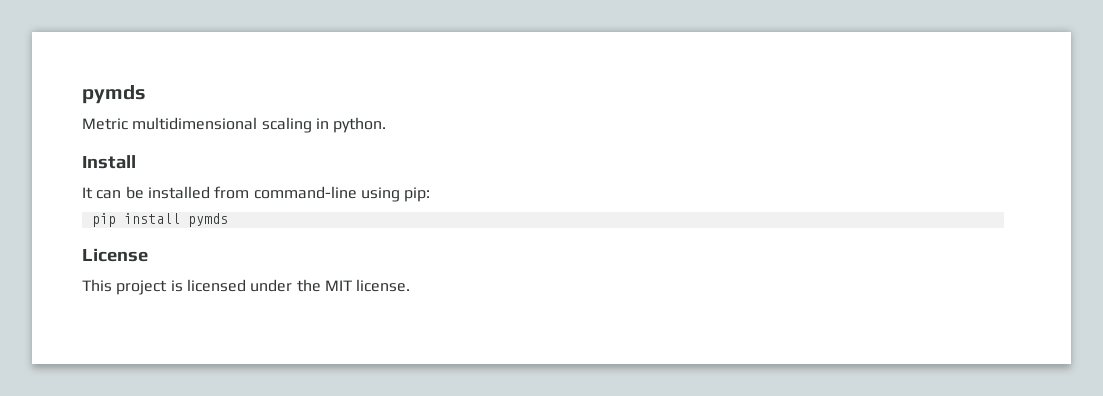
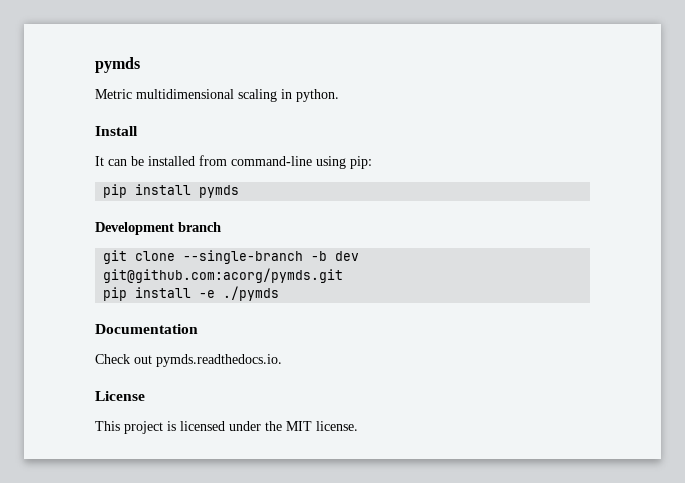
(228, 220) none -> [95,222,221,235] [103,250,360,264] [103,268,344,283] [103,286,280,301] [95,324,198,334] [95,354,282,367] // Development branch // git clone --single-branch -b dev git@github.com:acorg/pymds.git // pip install -e ./pymds // Documentation // Check out pymds.readthedocs.io.

